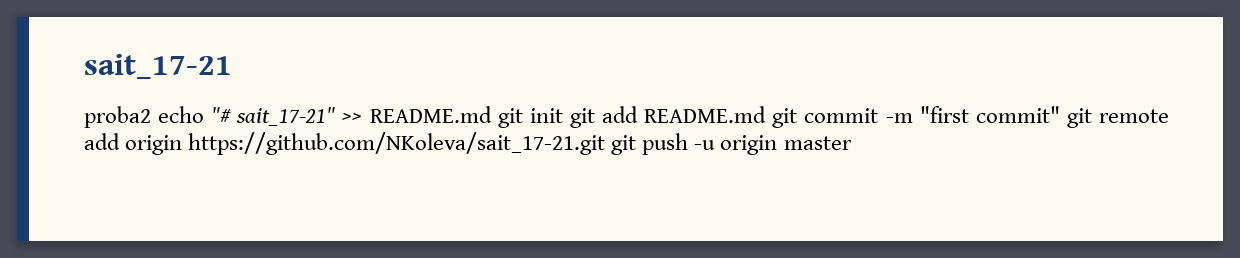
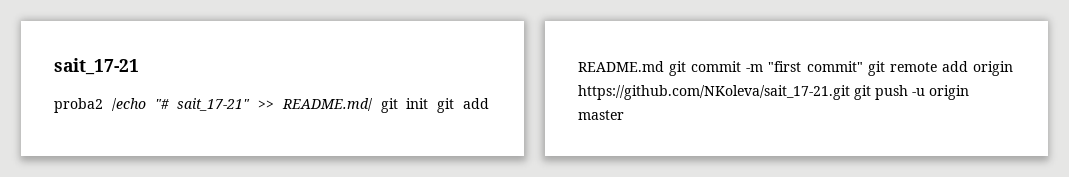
[158,106,205,123] echo -> [111,98,146,111] /echo
[369,106,492,123] README.md -> [281,98,373,111] README.md/

